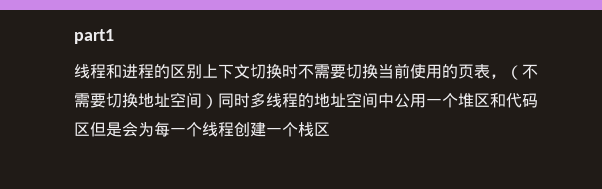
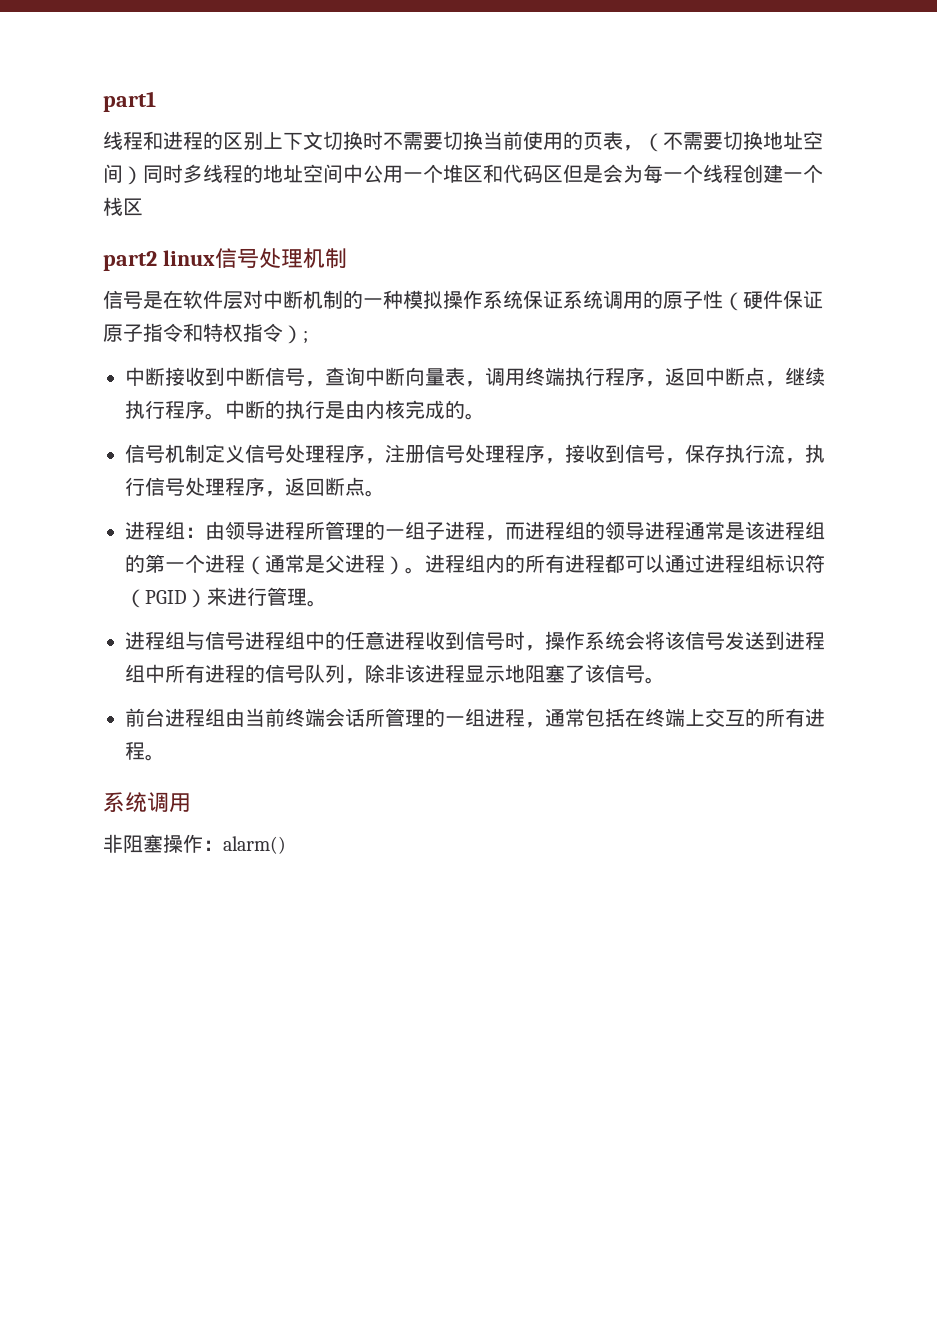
(330, 129) none -> [103,248,347,271] [103,290,823,311] [103,323,308,344] [125,367,825,387] [125,400,485,420] [125,444,825,464] [125,477,385,497] [125,521,825,541] [125,554,825,575] [125,587,327,608] [125,631,825,651] [125,664,665,684] [125,708,825,728] [125,741,165,761] [103,792,191,812] [103,834,286,854] // part2 linux信号处理机制 // 信号是在软件层对中断机制的一种模拟操作系统保证系统调用的原子性（硬件保证原子指令和特权指令）; // 中断接收到中断信号，查询中断向量表，调用终端执行程序，返回中断点，继续执行程序。中断的执行是由内核完成的。 // 信号机制定义信号处理程序，注册信号处理程序，接收到信号，保存执行流，执行信号处理程序，返回断点。 // 进程组：由领导进程所管理的一组子进程，而进程组的领导进程通常是该进程组的第一个进程（通常是父进程）。进程组内的所有进程都可以通过进程组标识符（PGID）来进行管理。 // 进程组与信号进程组中的任意进程收到信号时，操作系统会将该信号发送到进程组中所有进程的信号队列，除非该进程显示地阻塞了该信号。 // 前台进程组由当前终端会话所管理的一组进程，通常包括在终端上交互的所有进程。 // 系统调用 // 非阻塞操作：alarm()

